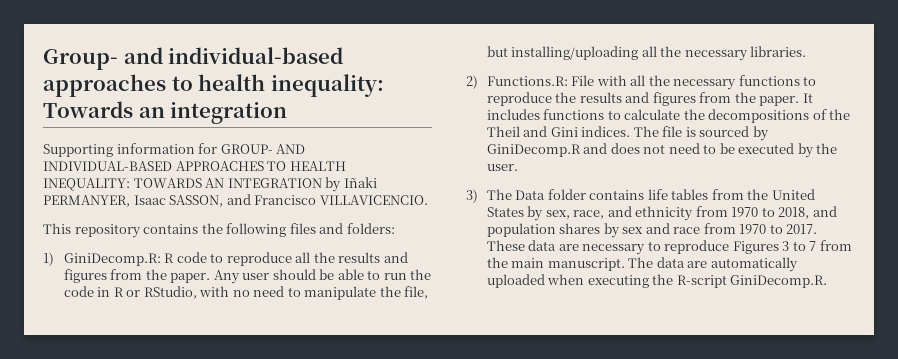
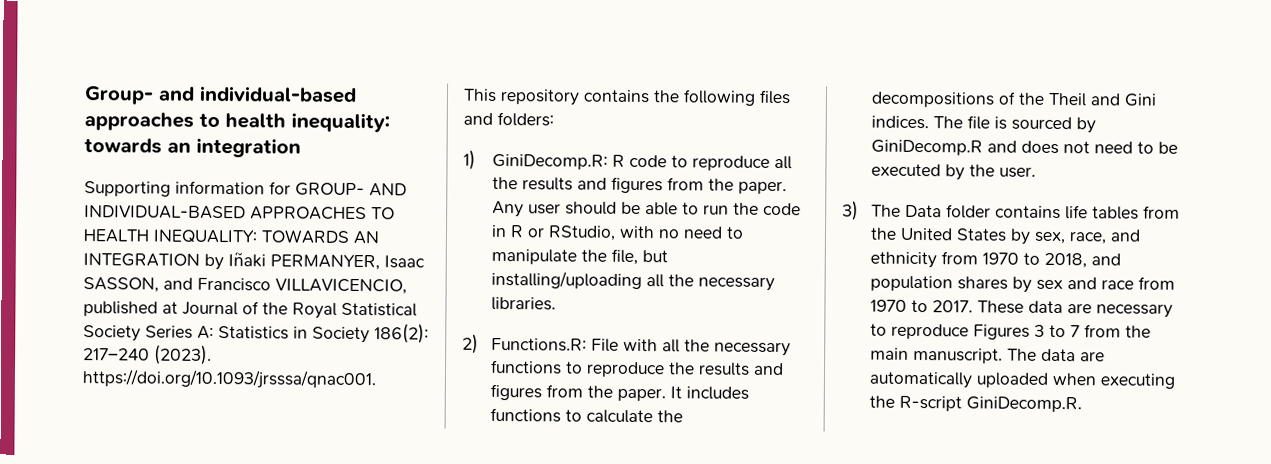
[43,101,133,118] Towards -> [84,138,162,154] towards
[319,195,428,205] VILLAVICENCIO. -> [275,278,407,295] [83,301,417,319] [83,323,429,344] [83,344,212,365] [82,369,376,390] VILLAVICENCIO, published at Journal of the Royal Statistical Society Series A: Statistics in Society 186(2): 217–240 (2023). https://doi.org/10.1093/jrsssa/qnac001.

